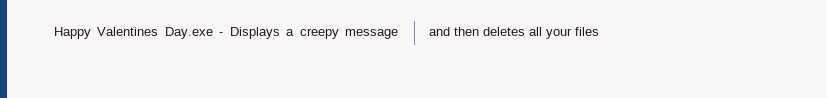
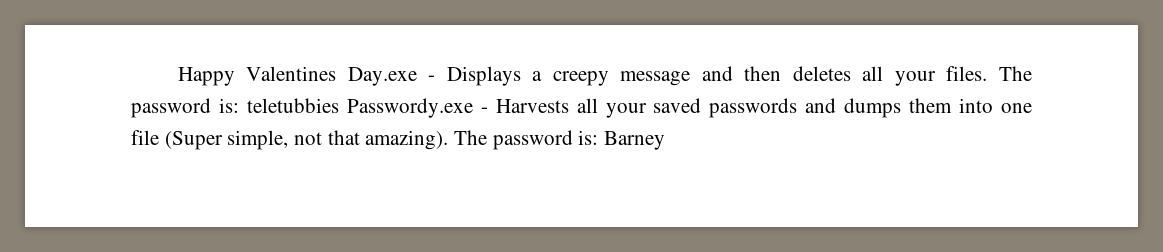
[575,27,599,36] files -> [946,66,1033,81] [131,98,1032,118] [131,130,666,150] files. The password is: teletubbies Passwordy.exe - Harvests all your saved passwords and dumps them into one file (Super simple, not that amazing). The password is: Barney

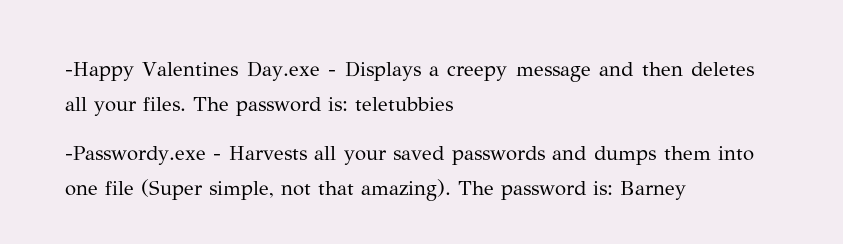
[177,67,235,86] Happy -> [65,62,134,81] -Happy
[346,98,473,118] Passwordy.exe -> [65,146,206,165] // -Passwordy.exe

